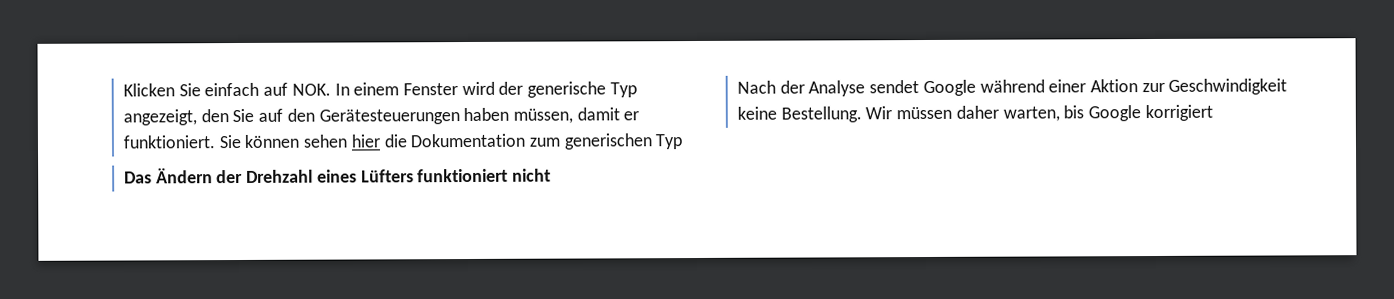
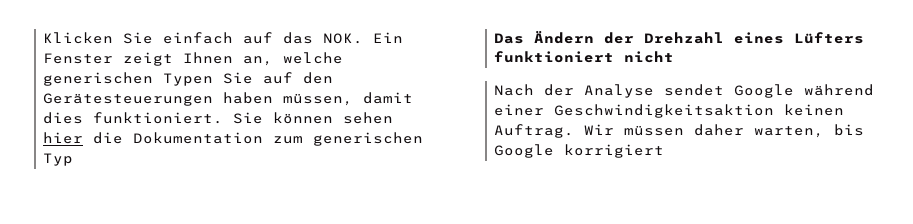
[291,81,637,98] [122,109,229,126] NOK. In einem Fenster wird der generische Typ angezeigt, den -> [283,32,404,44] [43,52,344,66] [43,72,214,86] das NOK. Ein Fenster zeigt Ihnen an, welche generischen Typen
[623,111,640,121] er -> [43,112,84,124] dies
[1090,78,1288,95] [736,106,862,123] Aktion zur Geschwindigkeit keine Bestellung. -> [554,104,845,118] [494,124,575,138] Geschwindigkeitsaktion keinen Auftrag.

